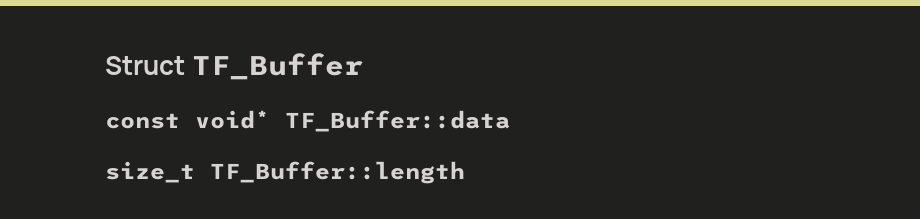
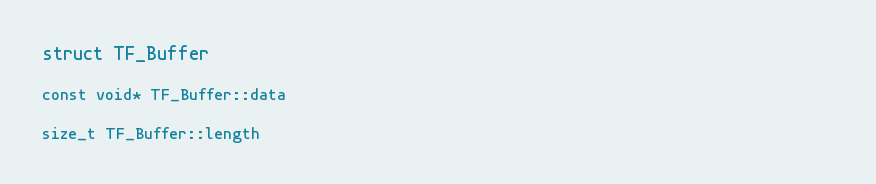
[105,56,185,75] Struct -> [42,47,103,60] struct

